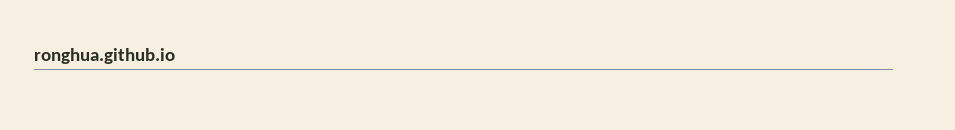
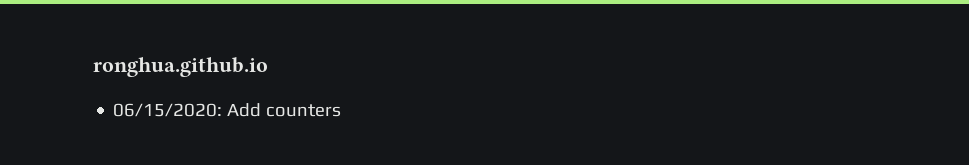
(175, 56) none -> [113,103,342,117] // 06/15/2020: Add counters

